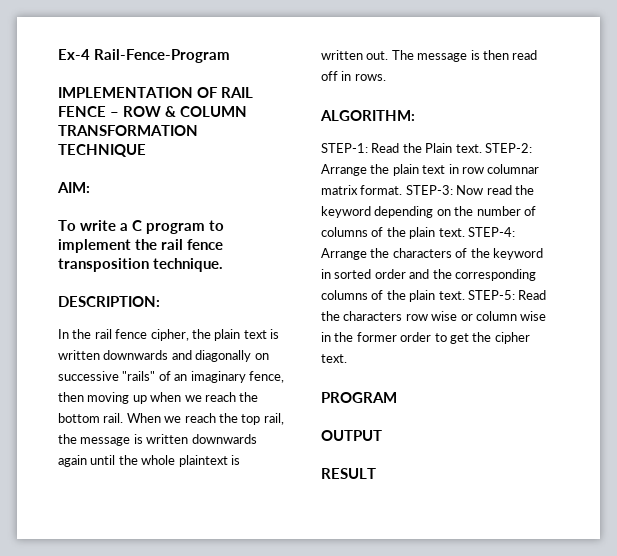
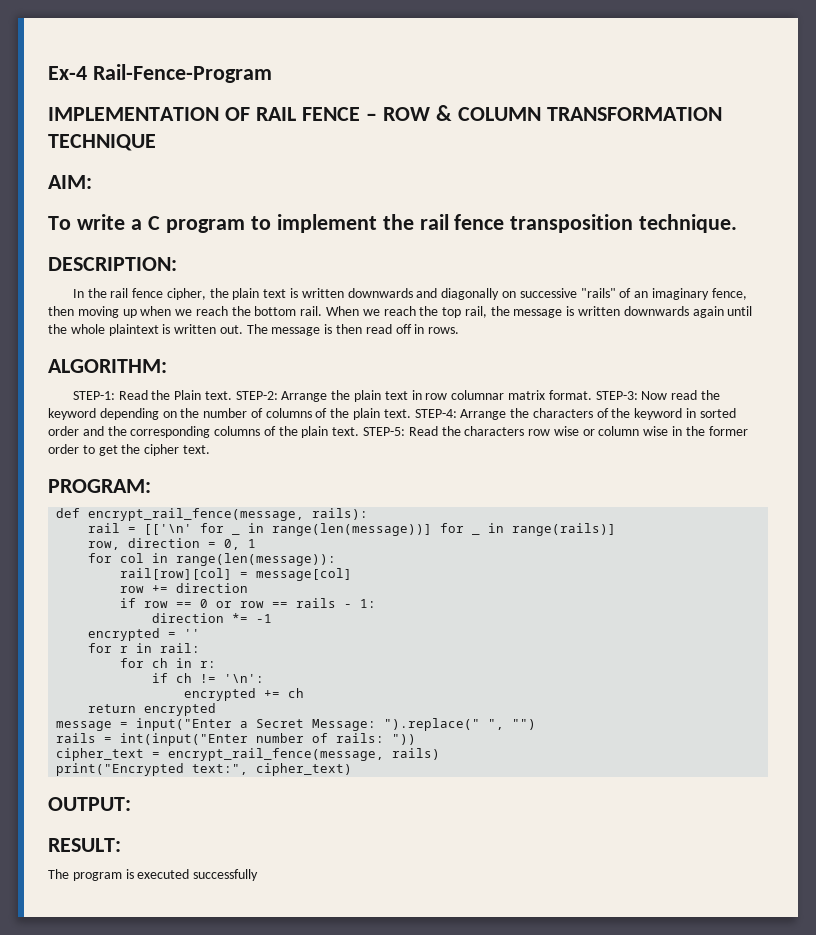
[321,392,397,403] [321,430,382,441] [321,468,376,479] PROGRAM // OUTPUT // RESULT -> [48,479,151,493] [56,508,369,521] [88,523,225,535] [232,533,241,535] [248,523,465,536] [472,533,481,535] [488,523,617,536] [88,538,257,550] [88,553,337,566] [120,568,353,581] [120,583,249,593] [120,598,377,608] [152,613,273,623] [88,628,201,641] [88,643,201,653] [120,658,217,668] [152,673,265,683] [184,688,305,701] [88,703,217,716] [56,718,537,731] [56,733,417,746] [56,748,441,761] [56,763,353,776] [48,797,131,811] [48,838,121,852] [48,869,259,881] PROGRAM: // def encrypt_rail_fence(message, rails): // rail = [['\n' for _ in range(len(message))] for _ in range(rails)] // row, direction = 0, 1 // for col in range(len(message)): // rail[row][col] = message[col] // row += direction // if row == 0 or row == rails - 1: // direction *= -1 // encrypted = '' // for r in rail: // for ch in r: // if ch != '\n': // encrypted += ch // return encrypted // message = input("Enter a Secret Message: ").replace(" ", "") // rails = int(input("Enter number of rails: ")) // cipher_text = encrypt_rail_fence(message, rails) // print("Encrypted text:", cipher_text) // OUTPUT: // RESULT: // The program is executed successfully

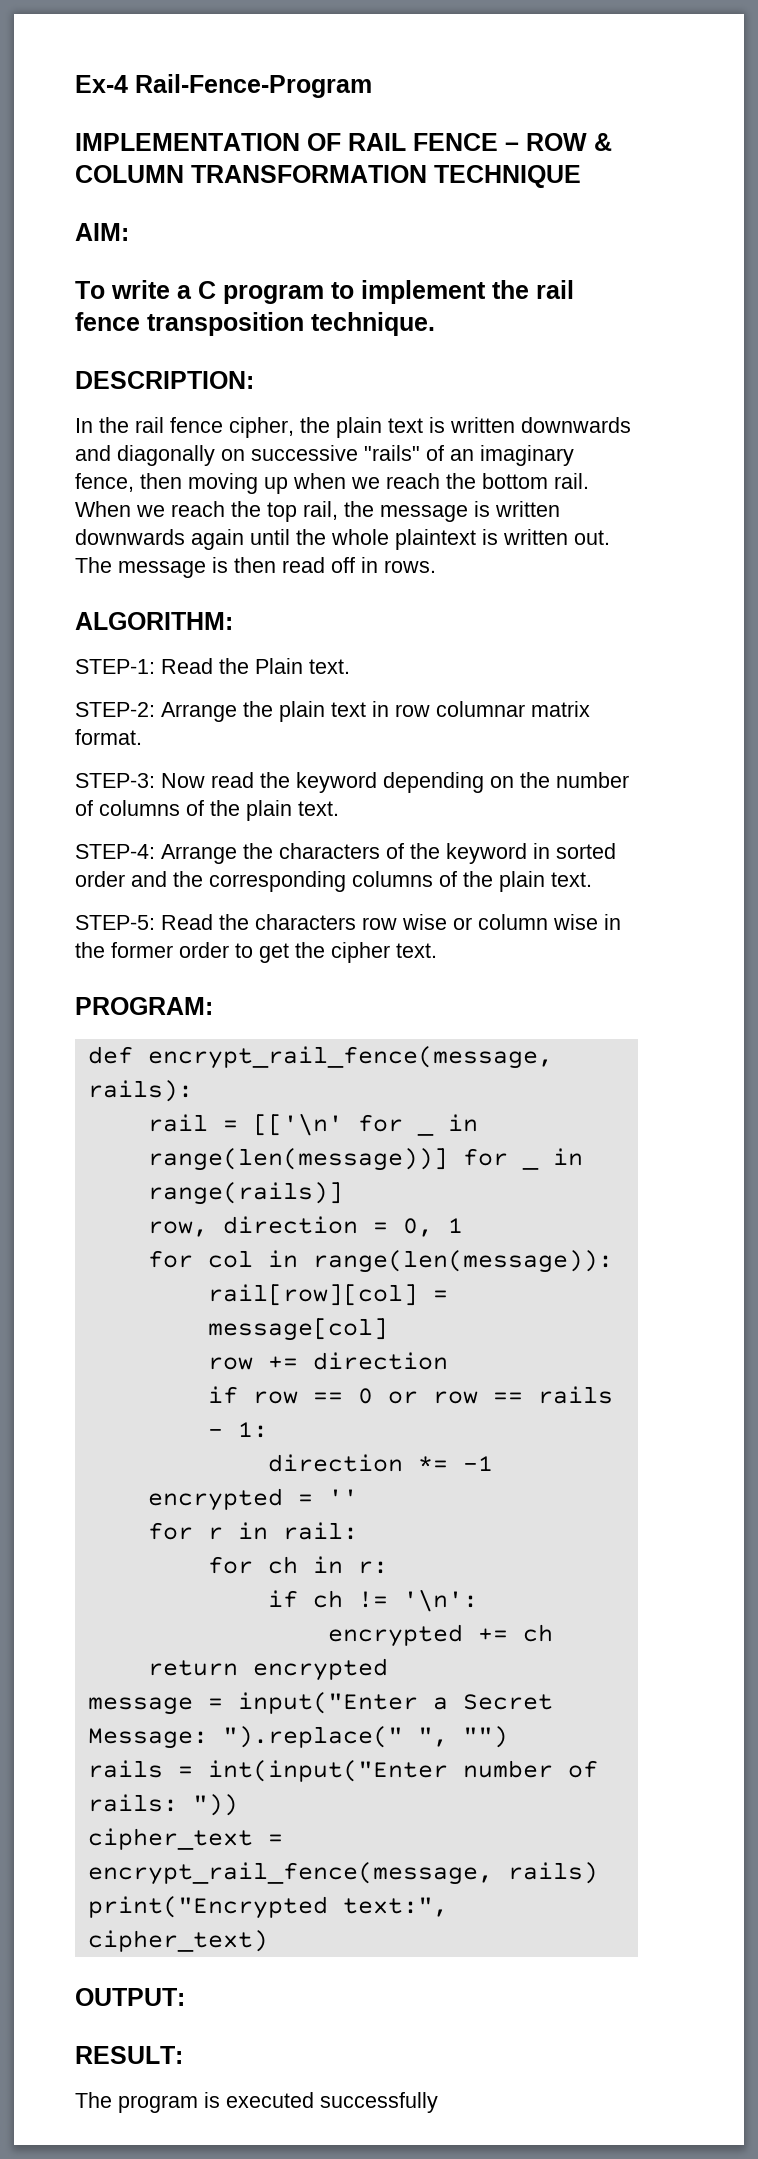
(232, 395) none -> (350, 666) //
(592, 395) none -> (142, 737) //
(411, 413) none -> (339, 808) //
(360, 431) none -> (592, 879) //

